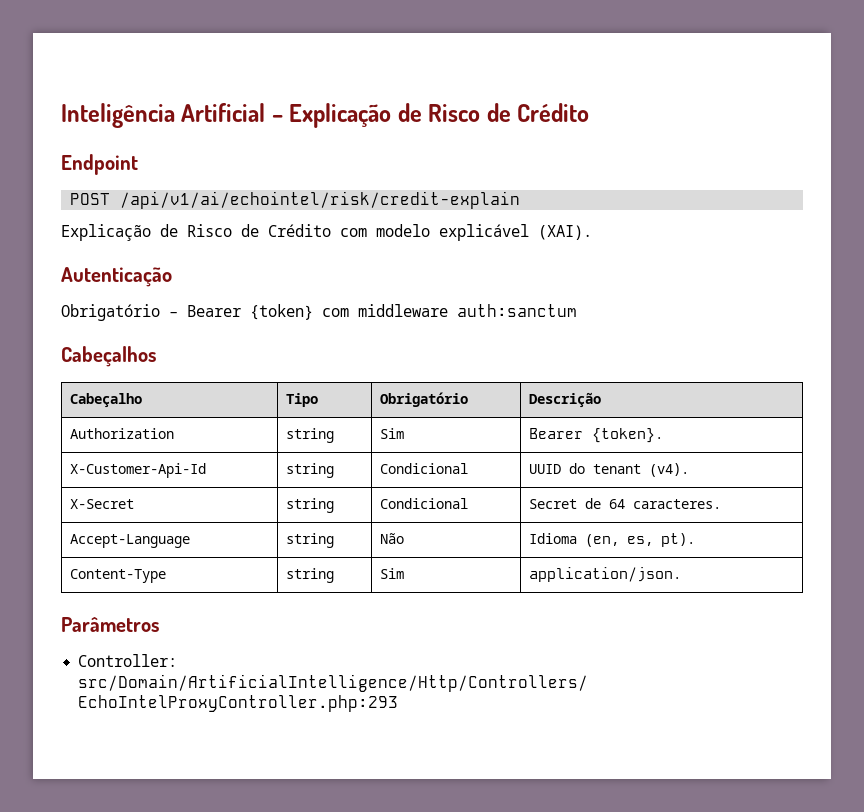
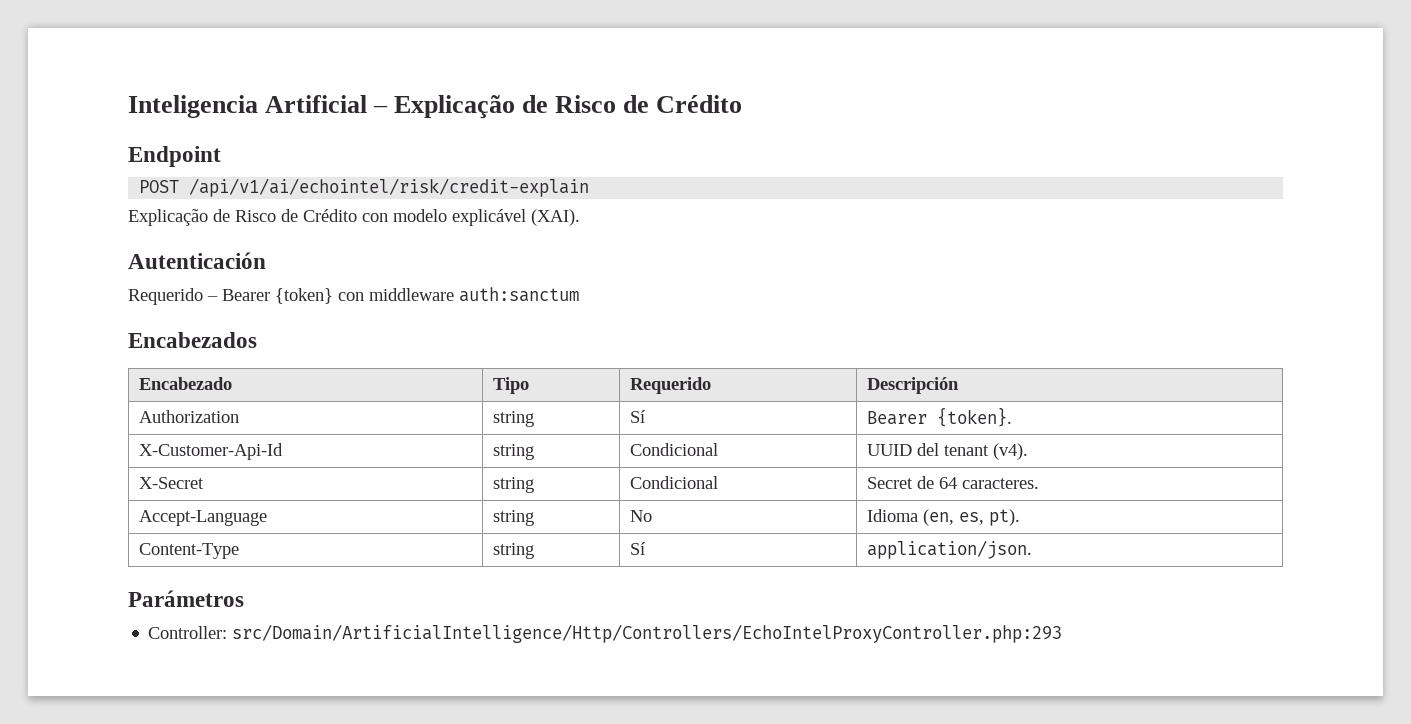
[61,103,175,128] Inteligência -> [128,95,258,118] Inteligencia
[340,228,367,237] com -> [362,213,388,222] con
[61,267,172,287] [61,304,160,321] Autenticação // Obrigatório -> [128,252,266,269] [128,288,203,305] Autenticación // Requerido
[322,308,349,317] com -> [338,292,364,301] con
[61,346,156,367] [70,393,143,408] Cabeçalhos // Cabeçalho -> [128,332,257,348] [139,377,233,390] Encabezados // Encabezado
[380,392,469,407] [529,392,602,408] Obrigatório | Descrição -> [630,377,712,394] [867,377,960,394] Requerido | Descripción
[380,428,405,439] Sim -> [630,410,646,423] Sí
[569,463,586,474] do -> [917,443,940,456] del
[380,533,405,544] Não -> [630,510,653,522] No
[380,568,405,579] Sim -> [630,542,646,555] Sí
[61,617,159,632] Parâmetros -> [128,590,244,607] Parámetros

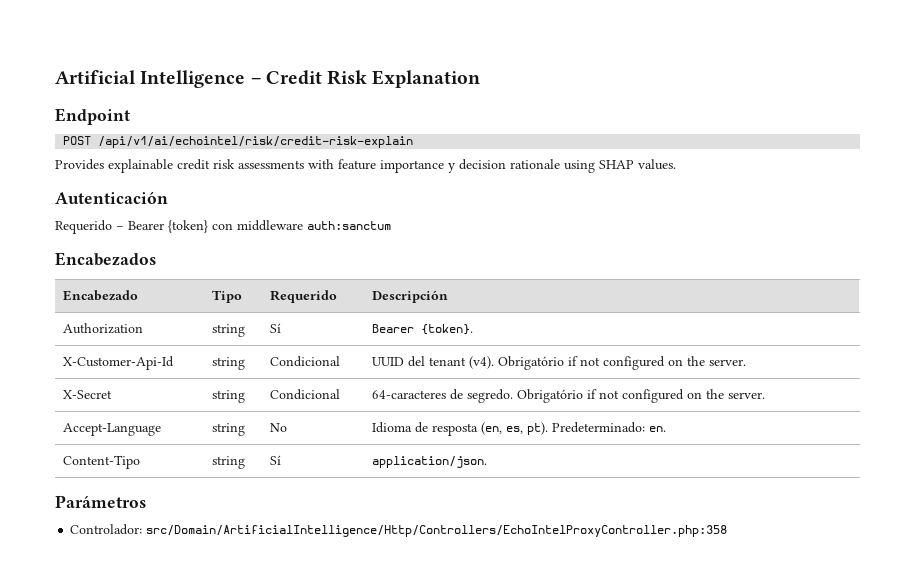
[128,95,743,119] [128,146,221,167] [139,178,590,197] [128,209,580,226] Inteligencia Artificial – Explicação de Risco de Crédito // Endpoint // POST /api/v1/ai/echointel/risk/credit-explain // Explicação de Risco de Crédito con modelo explicável (XAI). -> [55,70,481,88] [55,108,130,125] [63,136,414,148] [55,159,676,173] Artificial Intelligence – Credit Risk Explanation // Endpoint // POST /api/v1/ai/echointel/risk/credit-risk-explain // Provides explainable credit risk assessments with feature importance y decision rationale using SHAP values.
[139,477,205,489] [493,477,535,493] [630,476,719,489] [867,476,1040,489] // X-Secret | string | Condicional | Secret de 64 caracteres. -> [497,356,746,370] [62,390,112,399] [211,390,245,403] [269,389,340,400] [371,389,765,403] Obrigatório if not configured on the server. // X-Secret | string | Condicional | 64-caracteres de segredo. Obrigatório if not configured on the server.
(919, 515) none -> [414,422,478,436] de resposta
[139,543,240,559] // Content-Type -> [551,422,666,433] [62,455,140,469] Predeterminado: en. // Content-Tipo
[148,624,1063,643] Controller: src/Domain/ArtificialIntelligence/Http/Controllers/EchoIntelProxyController.php:293 -> [70,524,728,537] Controlador: src/Domain/ArtificialIntelligence/Http/Controllers/EchoIntelProxyController.php:358

